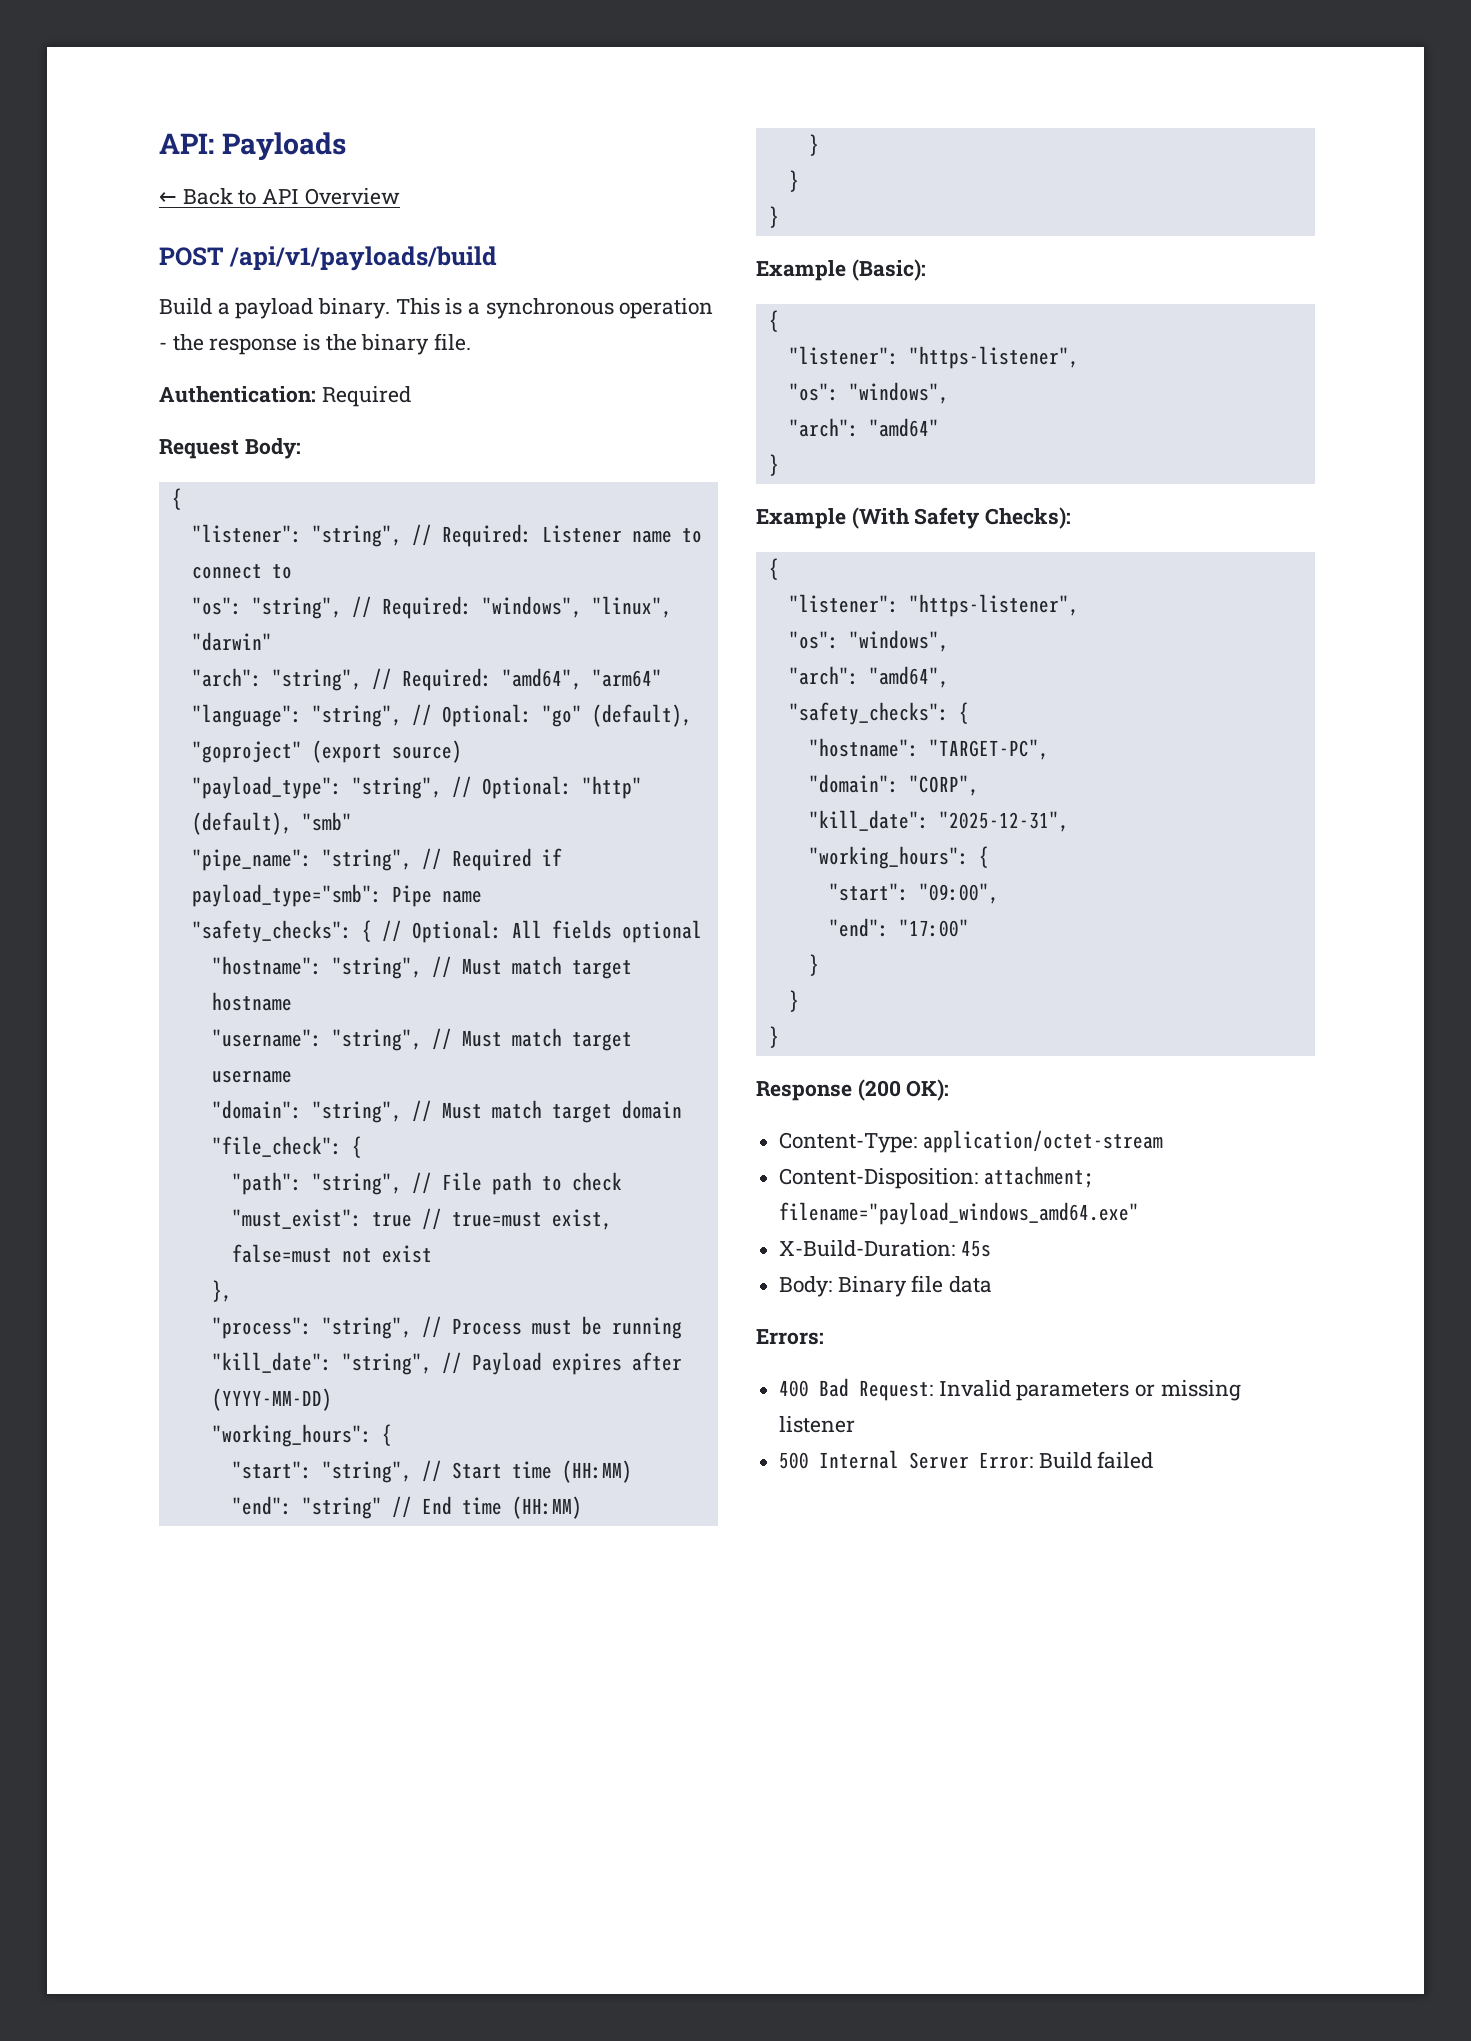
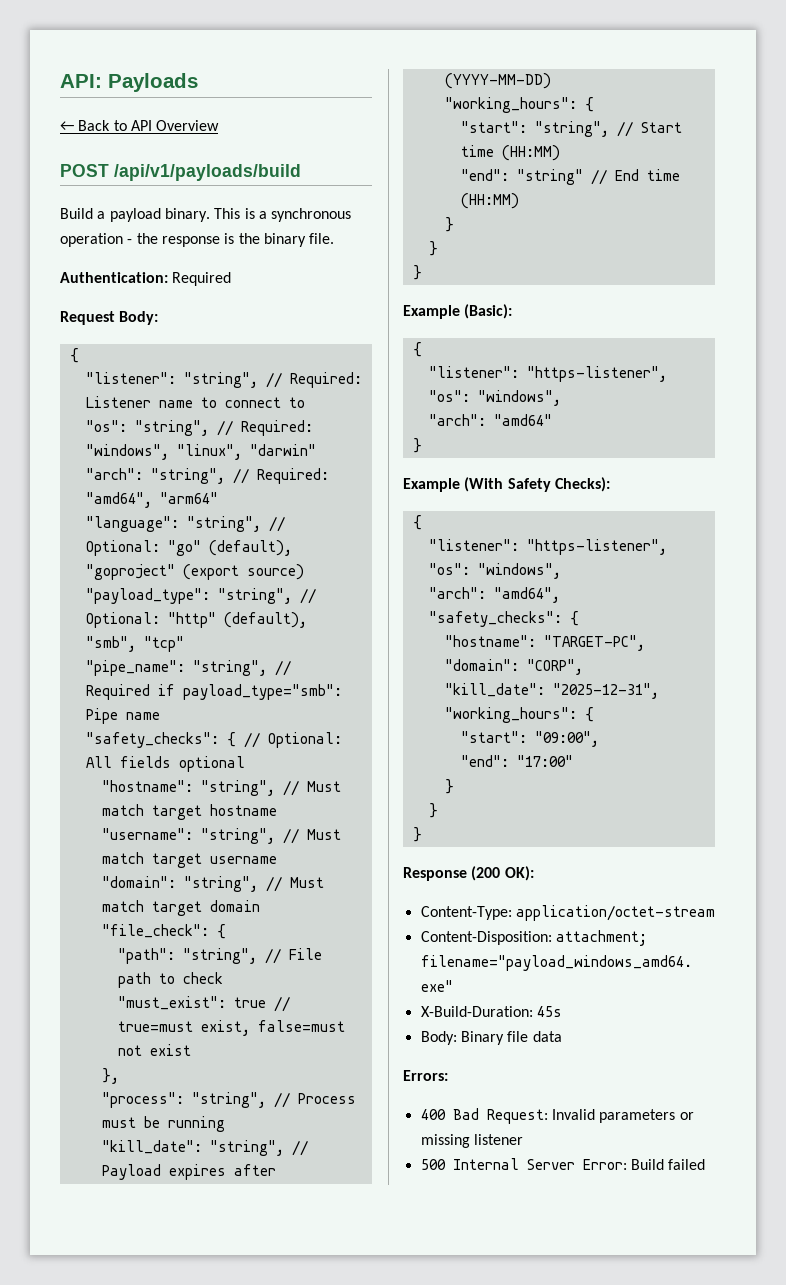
[301,812,352,831] "smb" -> [85,636,184,652] "smb", "tcp"

